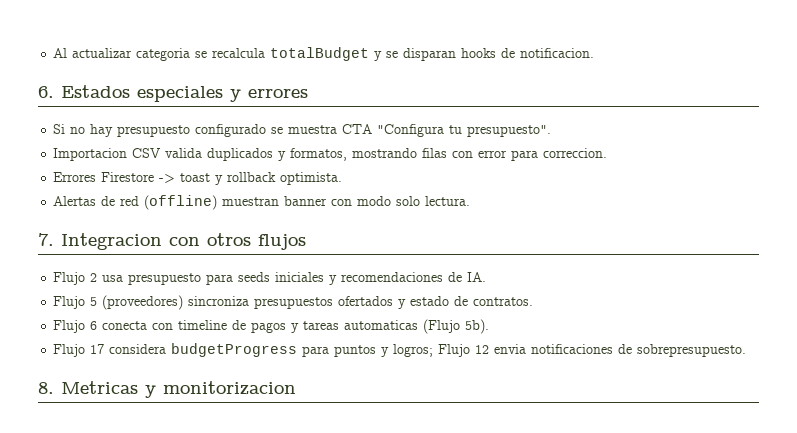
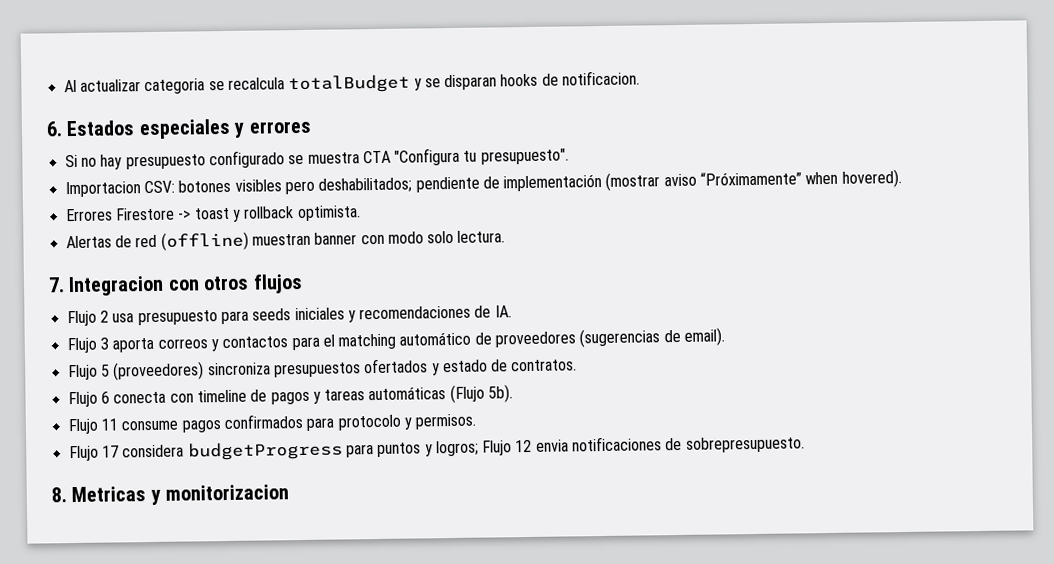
[132,148,608,161] CSV valida duplicados y formatos, mostrando filas con error para correccion. -> [143,169,902,195] CSV: botones visibles pero deshabilitados; pendiente de implementación (mostrar aviso “Próximamente” when hovered).
(487, 277) none -> [66,327,726,354] // Flujo 3 aporta correos y contactos para el matching automático de proveedores (sugerencias de email).
[344,320,419,330] automaticas -> [368,386,447,401] automáticas
(490, 326) none -> [67,413,477,435] // Flujo 11 consume pagos confirmados para protocolo y permisos.

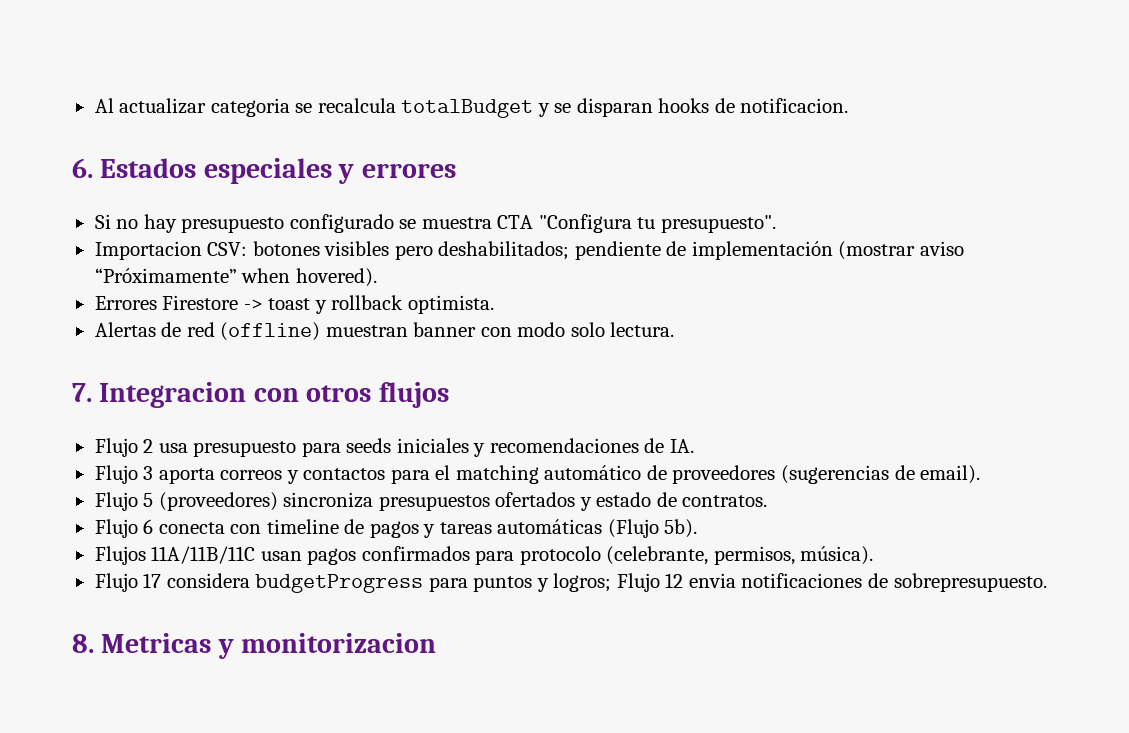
[67,418,179,435] Flujo 11 consume -> [94,546,302,565] Flujos 11A/11B/11C usan
[403,413,477,430] y permisos. -> [606,546,874,565] (celebrante, permisos, música).

